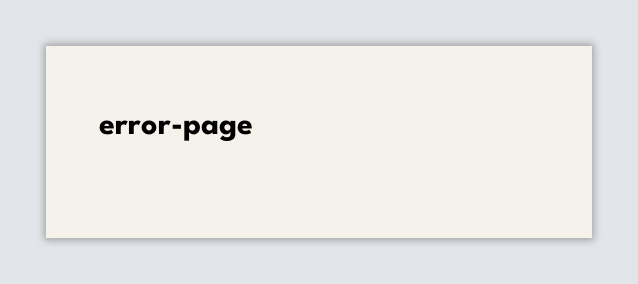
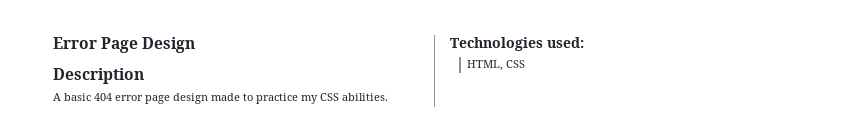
[99,120,253,142] error-page -> [53,37,196,53] [53,68,144,84] [53,93,388,104] [450,37,584,51] [467,60,526,71] Error Page Design // Description // A basic 404 error page design made to practice my CSS abilities. // Technologies used: // HTML, CSS

